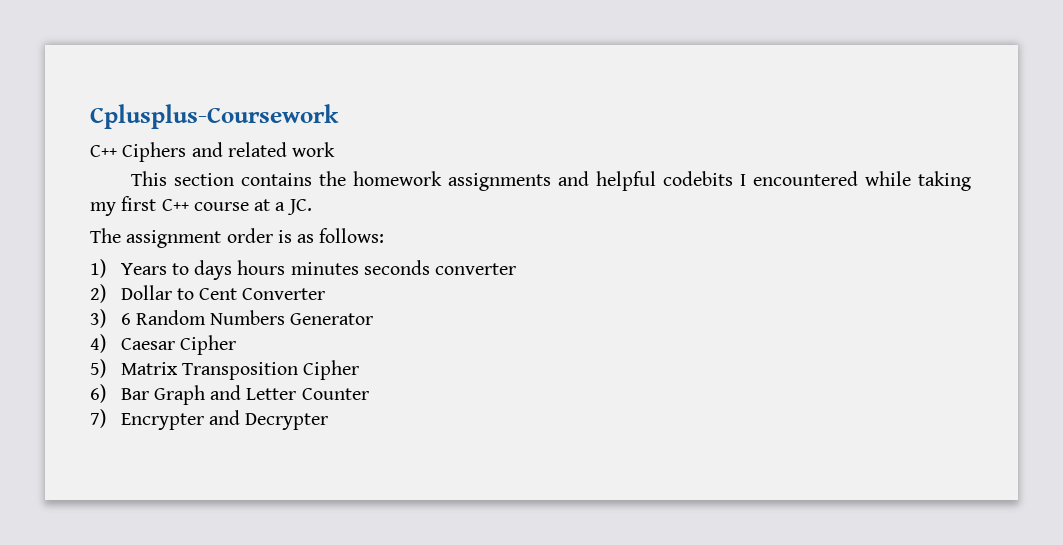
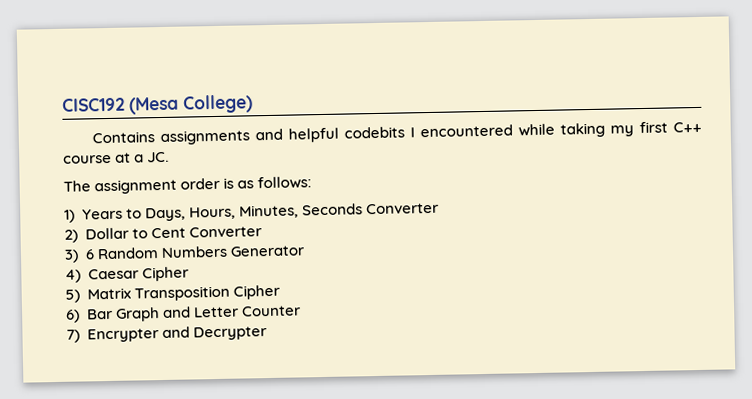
[90,104,339,129] [90,142,336,162] [130,171,442,186] Cplusplus-Coursework // C++ Ciphers and related work // This section contains the homework -> [62,94,253,115] [92,131,156,144] CISC192 (Mesa College) // Contains
[194,260,517,280] days hours minutes seconds converter -> [144,202,439,222] Days, Hours, Minutes, Seconds Converter

